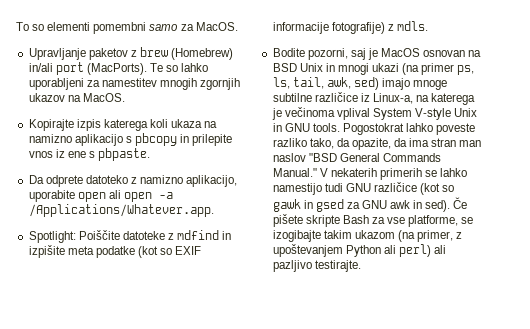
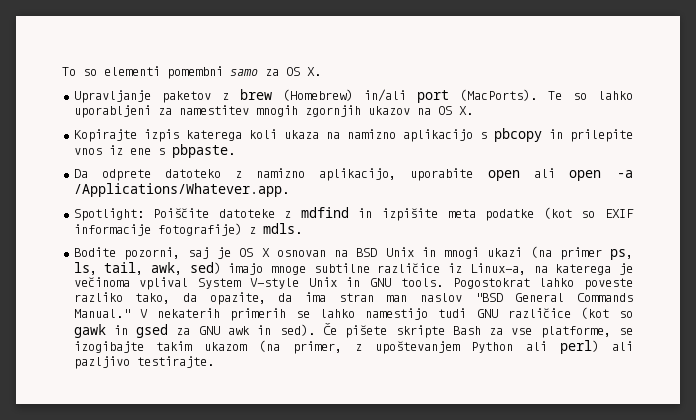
[195,22,238,31] MacOS. -> [286,67,321,76] OS X.
[82,93,125,102] MacOS. -> [437,106,473,115] OS X.
[381,48,421,57] MacOS -> [239,248,270,257] OS X

